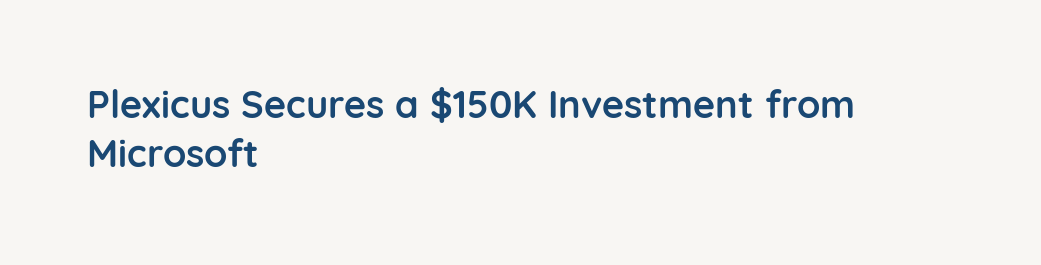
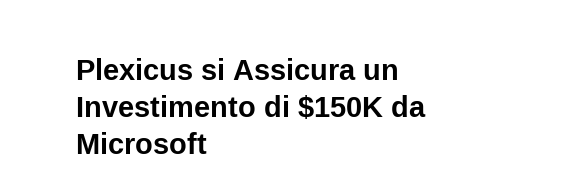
[241,87,855,123] Secures a $150K Investment from -> [201,58,399,80] [76,95,426,119] si Assicura un Investimento di $150K da

